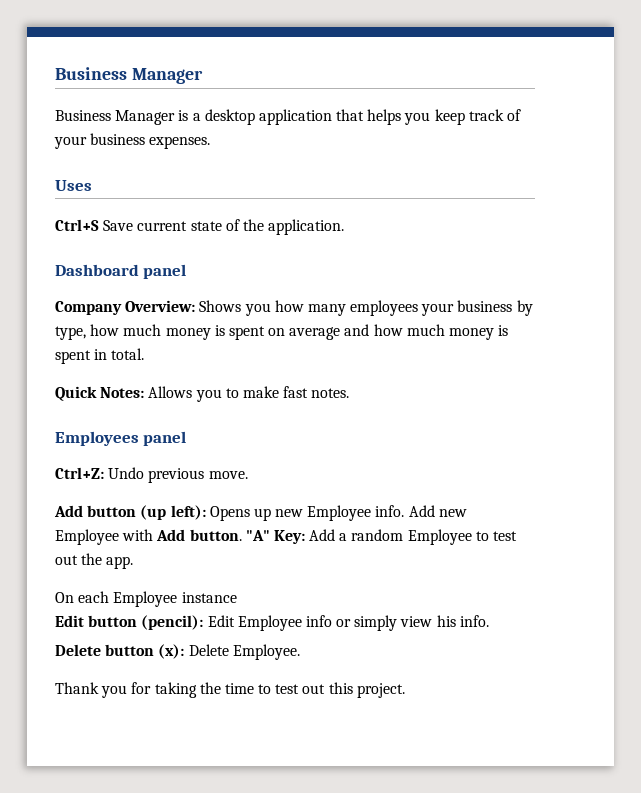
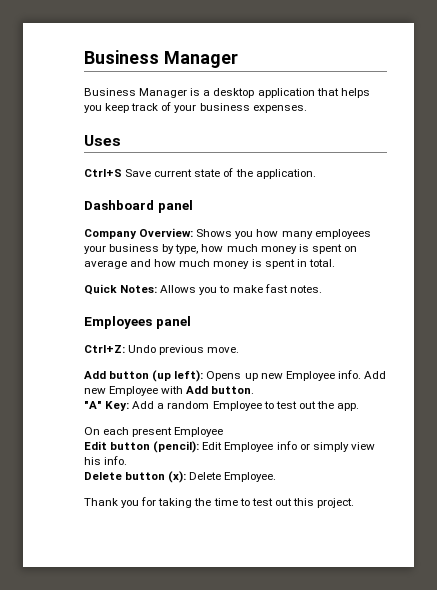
(242, 535) none -> (255, 390) //
[113,591,237,607] Employee instance -> [132,427,224,437] present Employee

